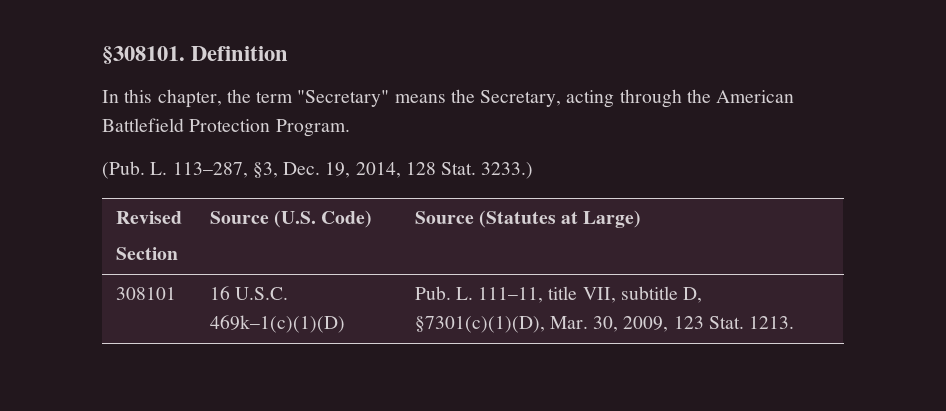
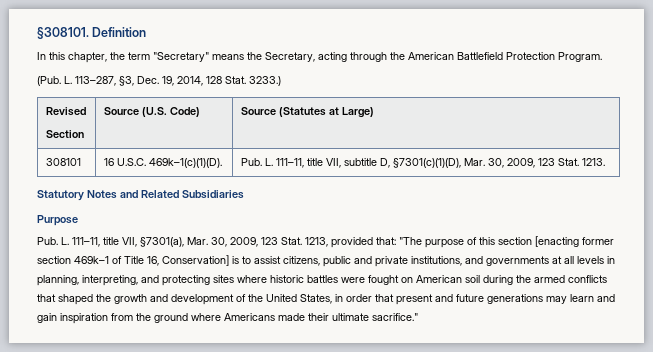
[209,315,345,333] 469k–1(c)(1)(D) -> [148,158,222,168] 469k–1(c)(1)(D).
(795, 322) none -> [37,190,244,201] [37,215,78,226] [37,236,614,248] [37,255,615,267] [37,275,607,286] [37,294,615,305] [37,313,418,324] // Statutory Notes and Related Subsidiaries // Purpose // Pub. L. 111–11, title VII, §7301(a), Mar. 30, 2009, 123 Stat. 1213, provided that: "The purpose of this section [enacting former section 469k–1 of Title 16, Conservation] is to assist citizens, public and private institutions, and governments at all levels in planning, interpreting, and protecting sites where historic battles were fought on American soil during the armed conflicts that shaped the growth and development of the United States, in order that present and future generations may learn and gain inspiration from the ground where Americans made their ultimate sacrifice."

